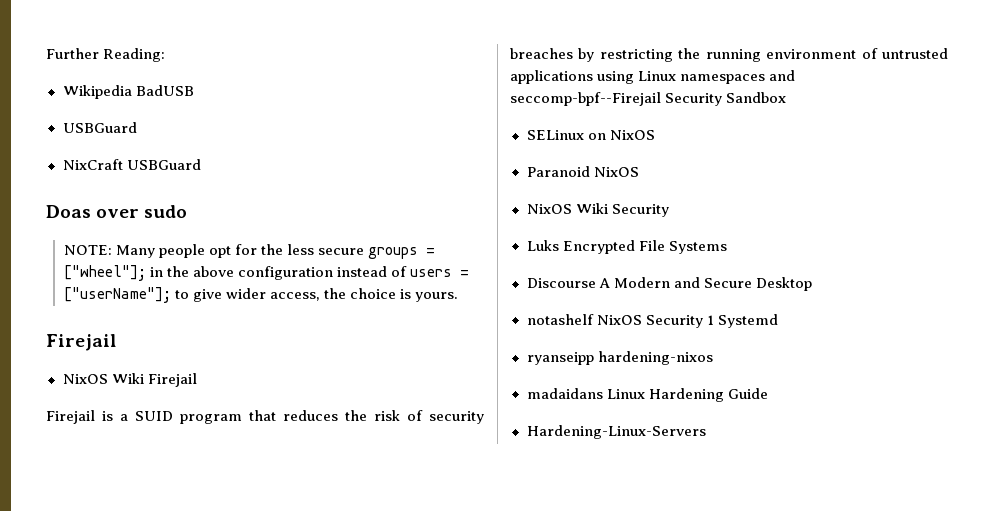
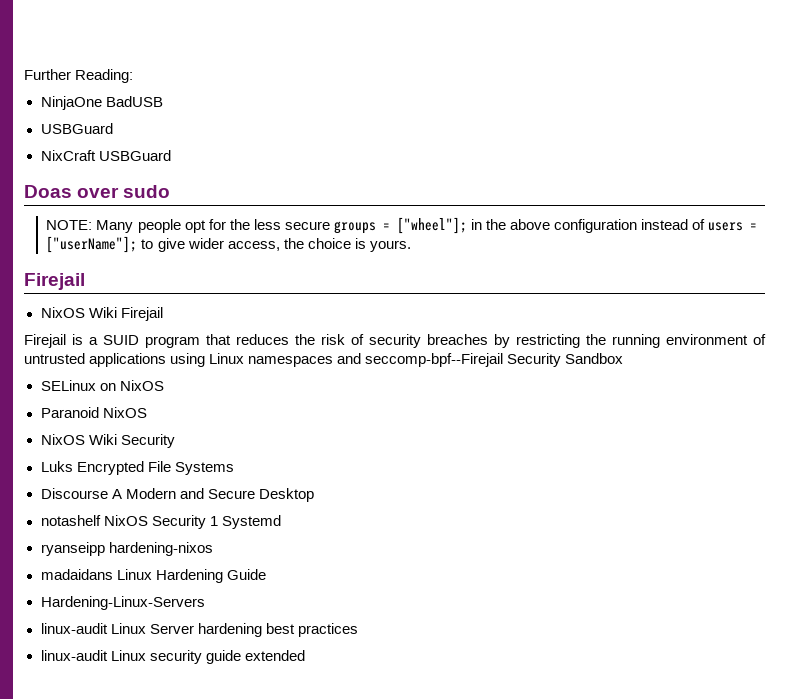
[62,85,132,99] Wikipedia -> [40,96,102,110] NinjaOne
(706, 432) none -> [40,623,358,637] [40,650,305,664] // linux-audit Linux Server hardening best practices // linux-audit Linux security guide extended

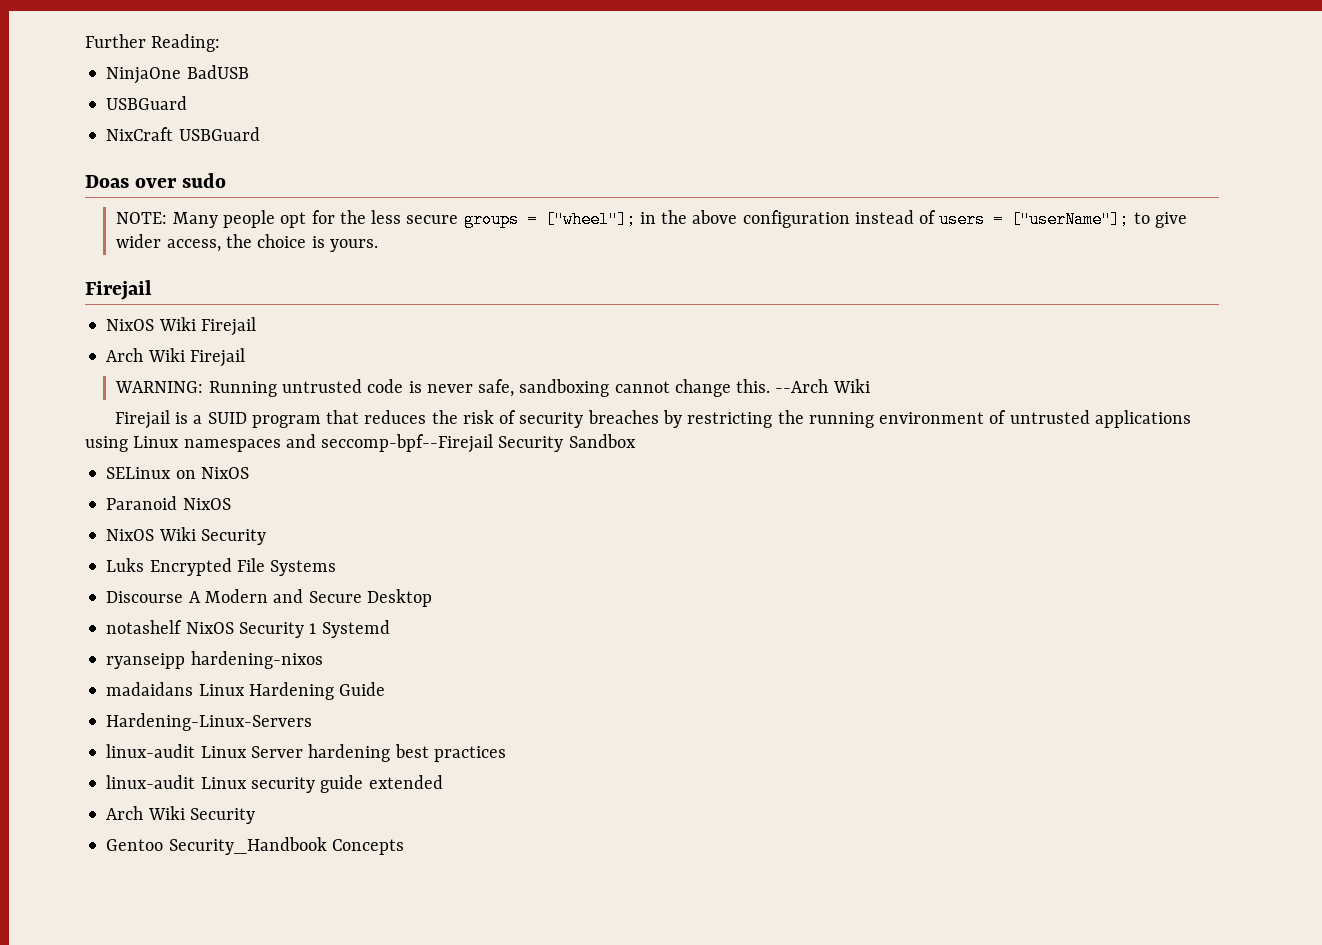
(163, 314) none -> [106,348,245,367] [115,379,870,397] // Arch Wiki Firejail // WARNING: Running untrusted code is never safe, sandboxing cannot change this. --Arch Wiki
(305, 655) none -> [106,806,255,824] [106,837,404,855] // Arch Wiki Security // Gentoo Security_Handbook Concepts

